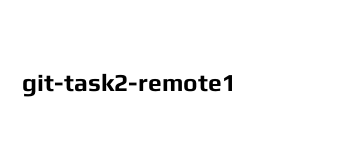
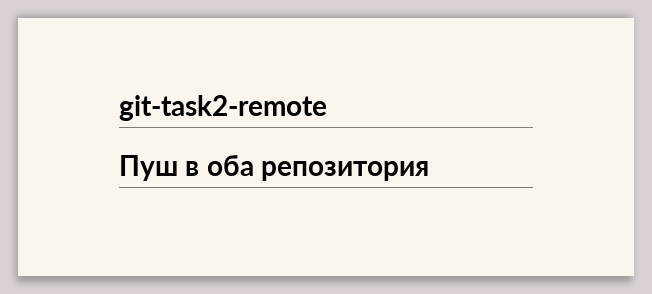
[22,73,236,97] git-task2-remote1 -> [119,95,327,121] [119,155,430,181] git-task2-remote // Пуш в оба репозитория

